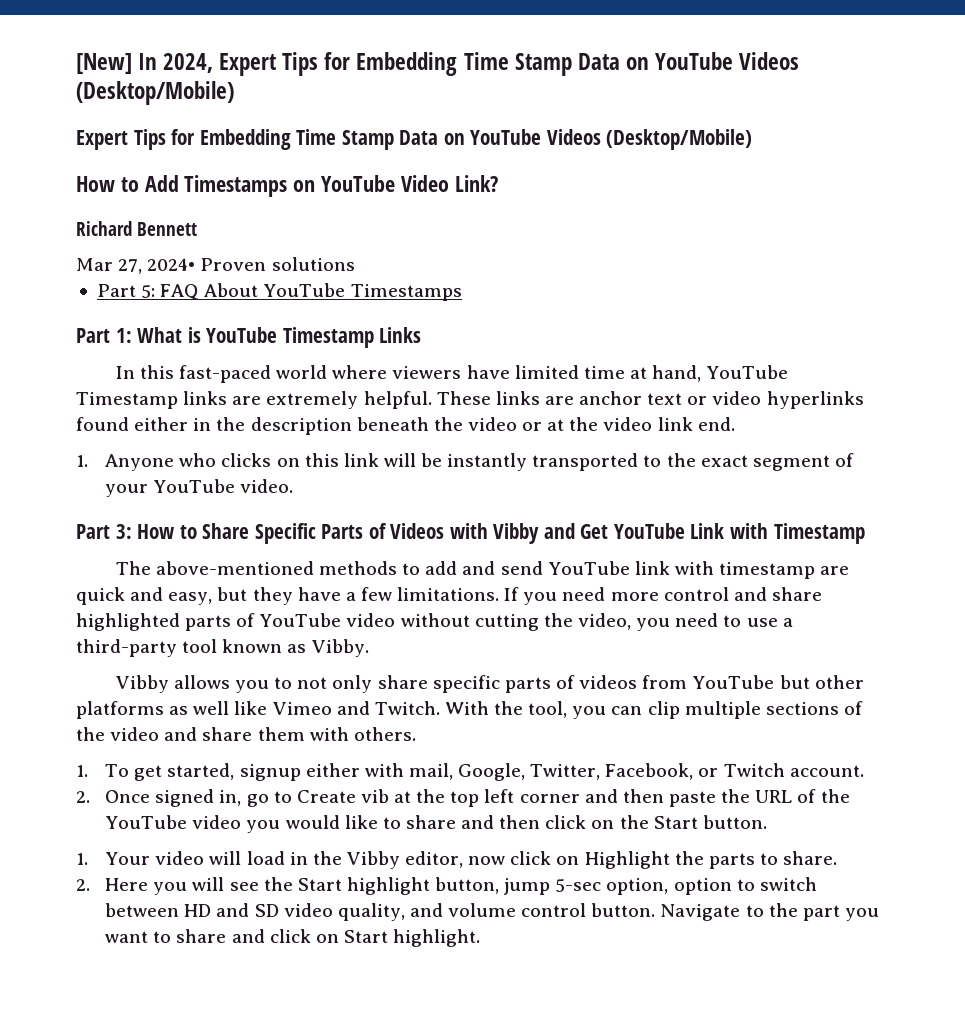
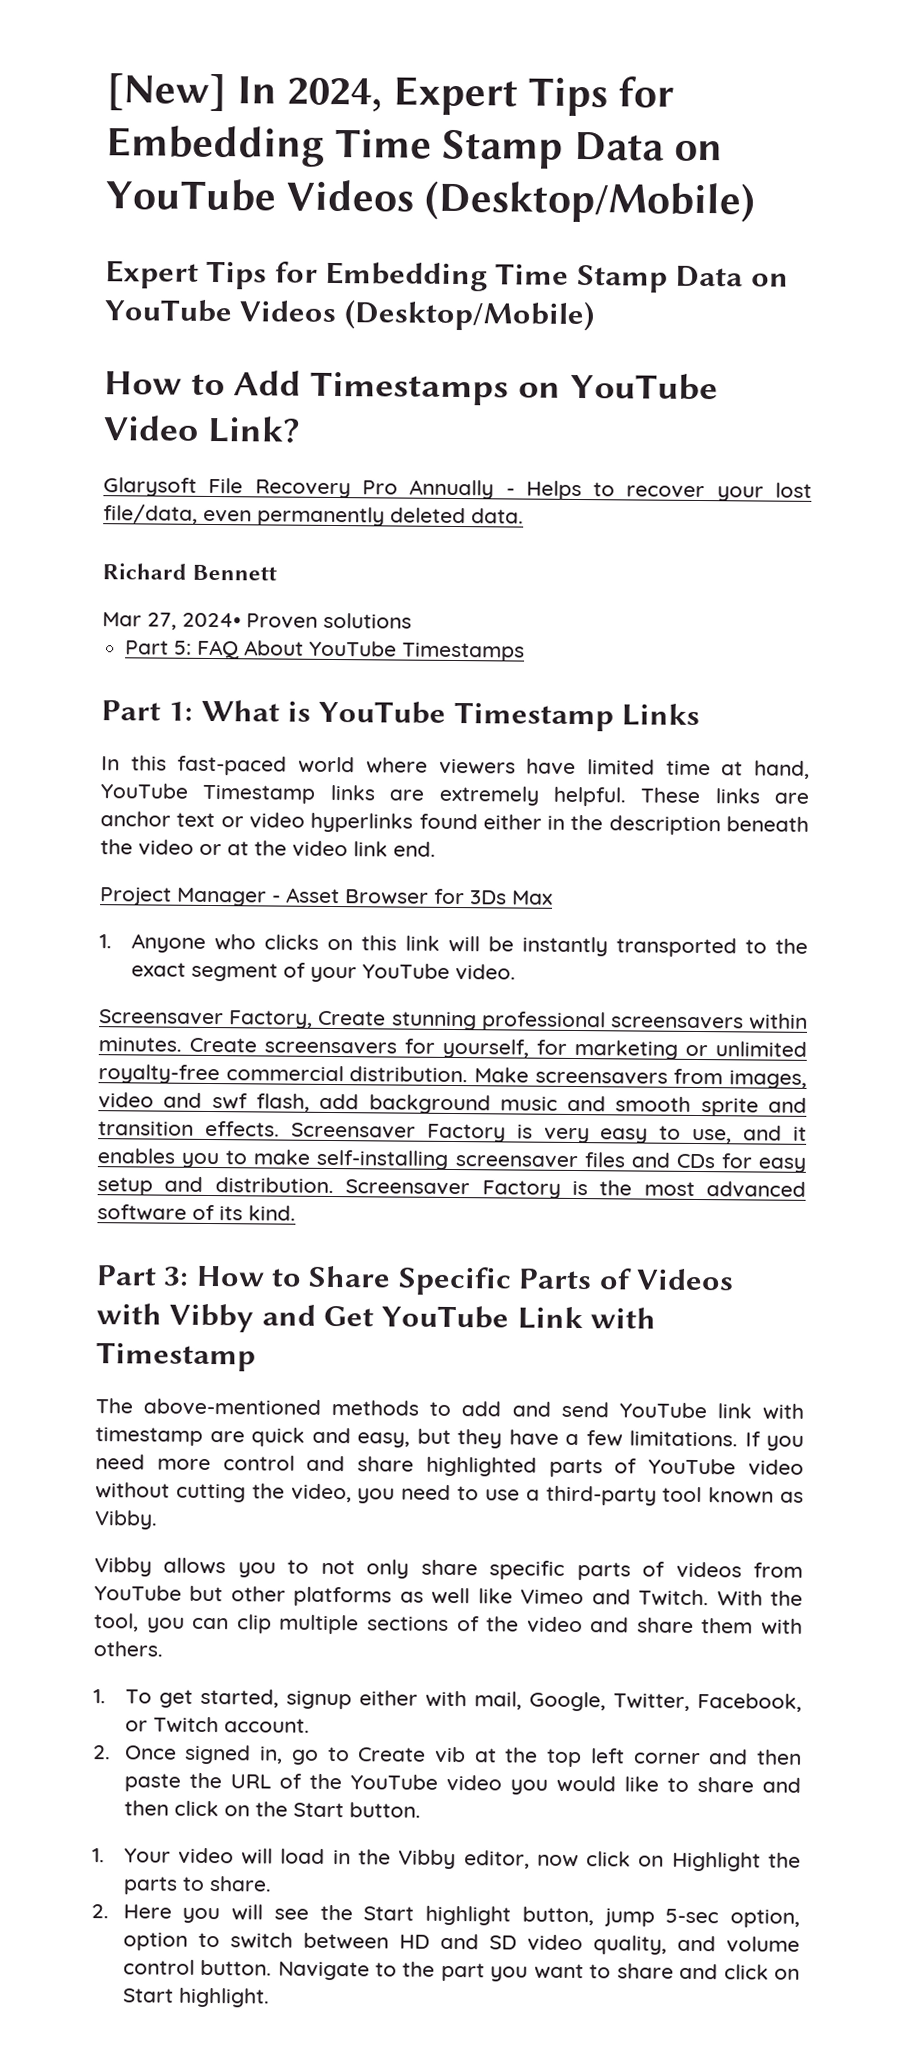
(498, 183) none -> [103,477,812,502] [103,504,524,527] // Glarysoft File Recovery Pro Annually - Helps to recover your lost file/data, even permanently deleted data.
(735, 424) none -> [100,887,553,907] // Project Manager - Asset Browser for 3Ds Max
(294, 486) none -> [99,1009,808,1032] [98,1037,807,1060] [98,1064,807,1089] [98,1092,807,1117] [98,1120,807,1144] [97,1148,807,1173] [97,1176,806,1199] [97,1204,296,1221] // Screensaver Factory, Create stunning professional screensavers within minutes. Create screensavers for yourself, for marketing or unlimited royalty-free commercial distribution. Make screensavers from images, video and swf flash, add background music and smooth sprite and transition effects. Screensaver Factory is very easy to use, and it enables you to make self-installing screensaver files and CDs for easy setup and distribution. Screensaver Factory is the most advanced software of its kind.

